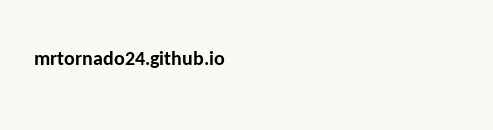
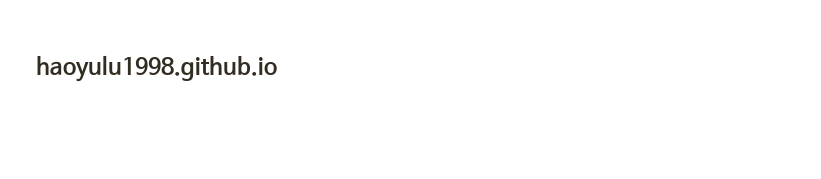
[34,51,225,68] mrtornado24.github.io -> [36,55,277,82] haoyulu1998.github.io

